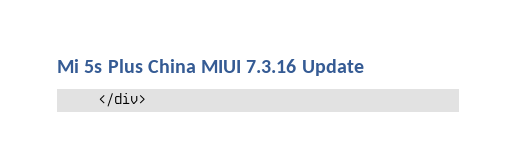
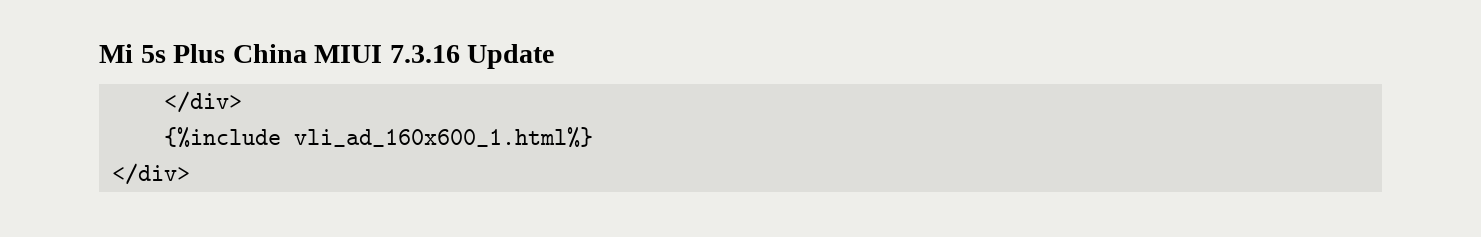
(146, 100) none -> [164,127,594,148] [112,163,191,185] // {%include vli_ad_160x600_1.html%} // </div>

